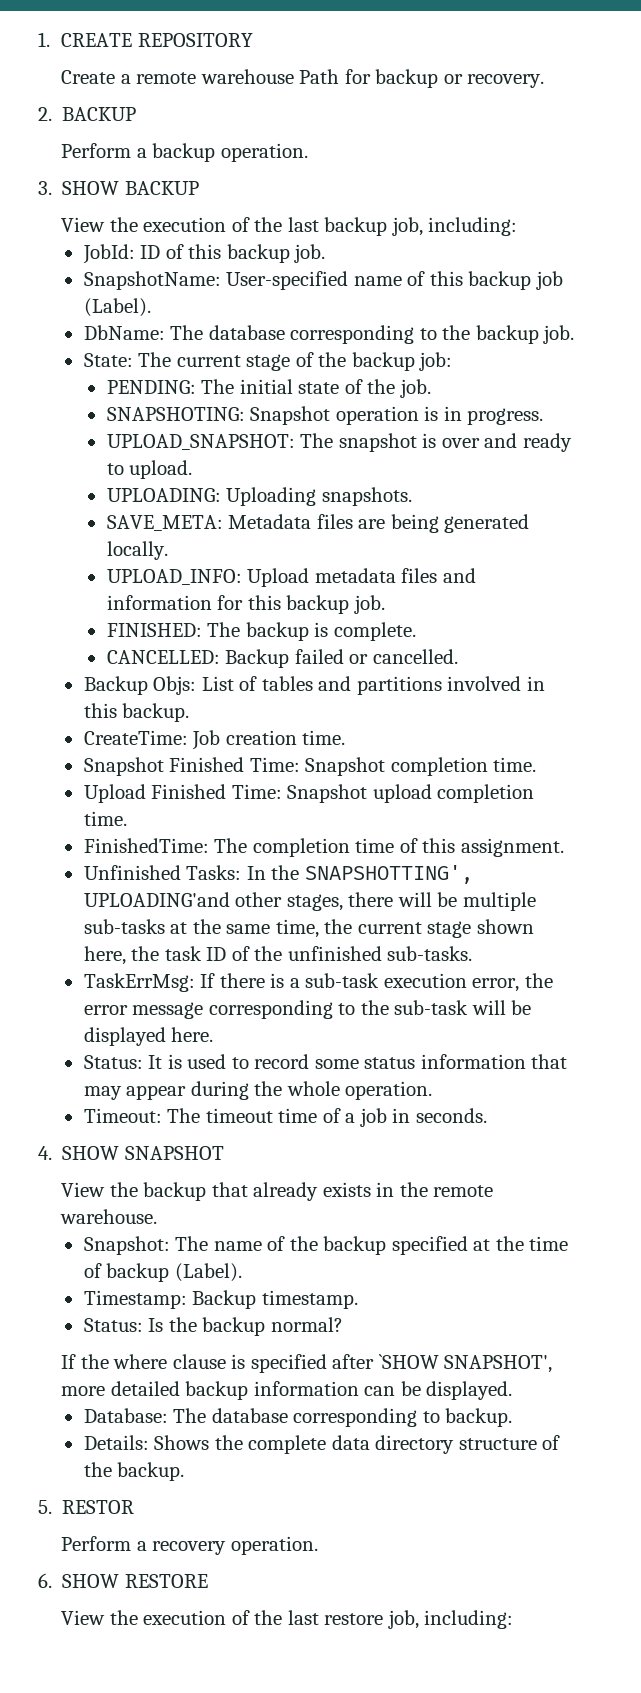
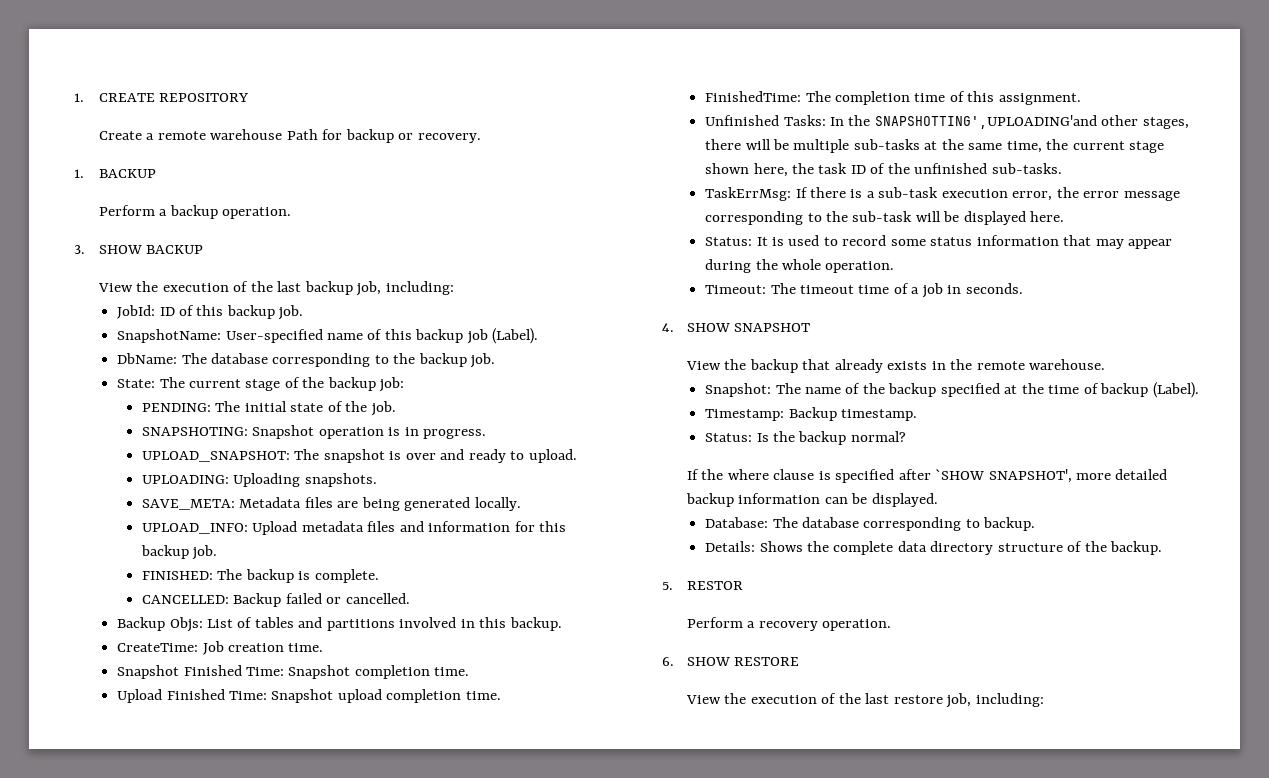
[38,107,52,121] 2. -> [74,169,84,178] 1.
[304,865,473,884] [83,892,230,907] SNAPSHOTTING', UPLOADING'and -> [874,115,1097,129] SNAPSHOTTING',UPLOADING'and

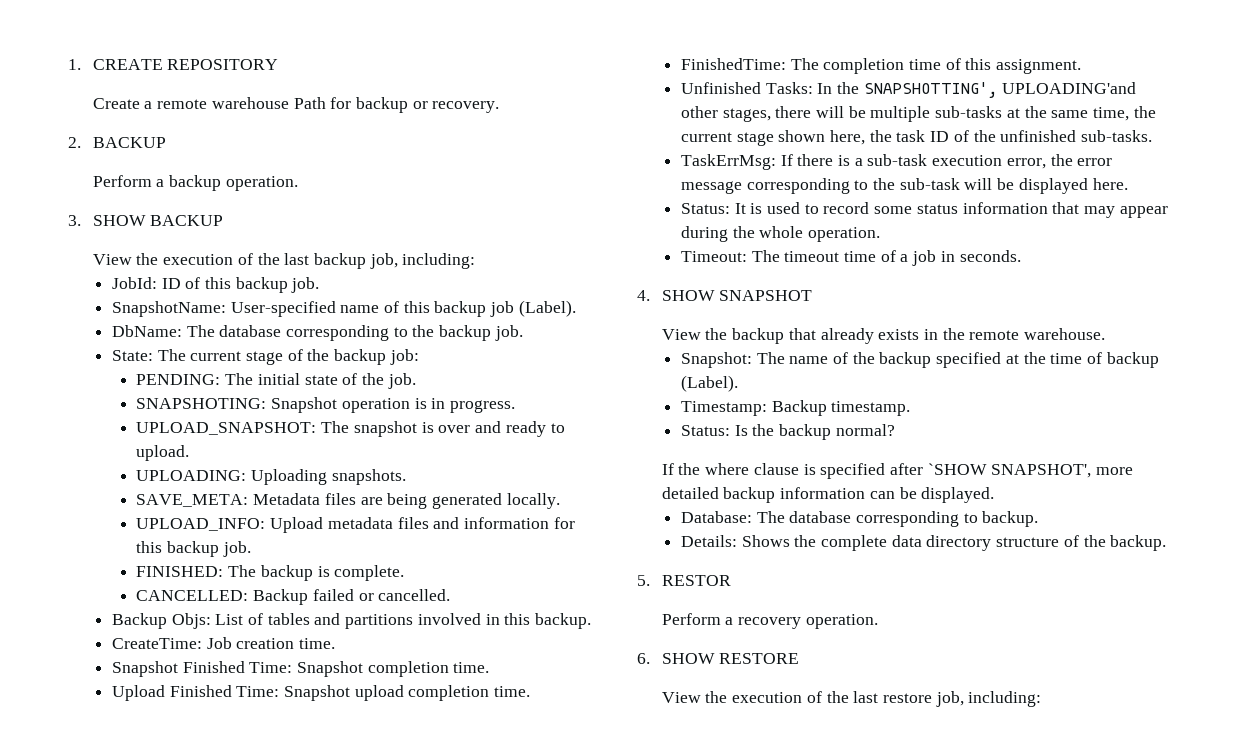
[74,169,84,178] 1. -> [68,137,81,148] 2.
[874,115,1097,129] SNAPSHOTTING',UPLOADING'and -> [863,82,1137,98] SNAPSHOTTING', UPLOADING'and

